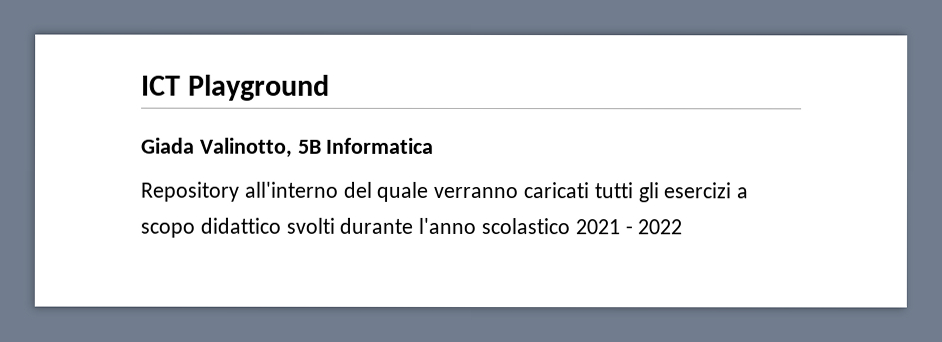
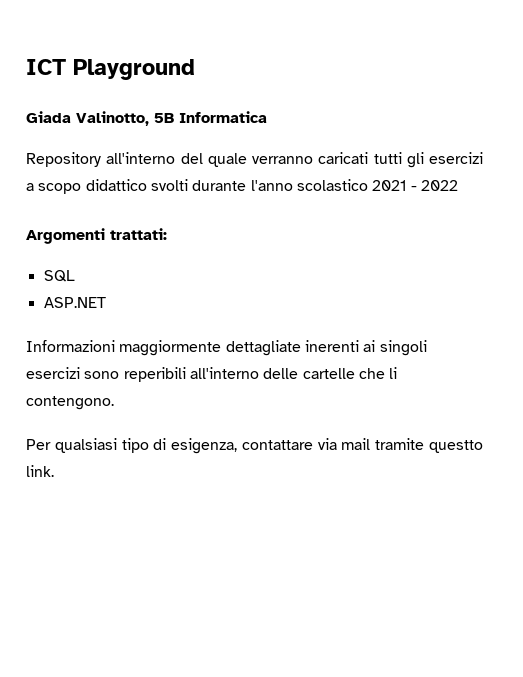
(683, 227) none -> [26,228,167,244] [43,270,75,282] [43,297,106,308] [26,340,427,356] [26,367,398,382] [26,396,114,410] [26,438,483,454] [26,465,54,477] // Argomenti trattati: // SQL // ASP.NET // Informazioni maggiormente dettagliate inerenti ai singoli esercizi sono reperibili all'interno delle cartelle che li contengono. // Per qualsiasi tipo di esigenza, contattare via mail tramite questto link.

